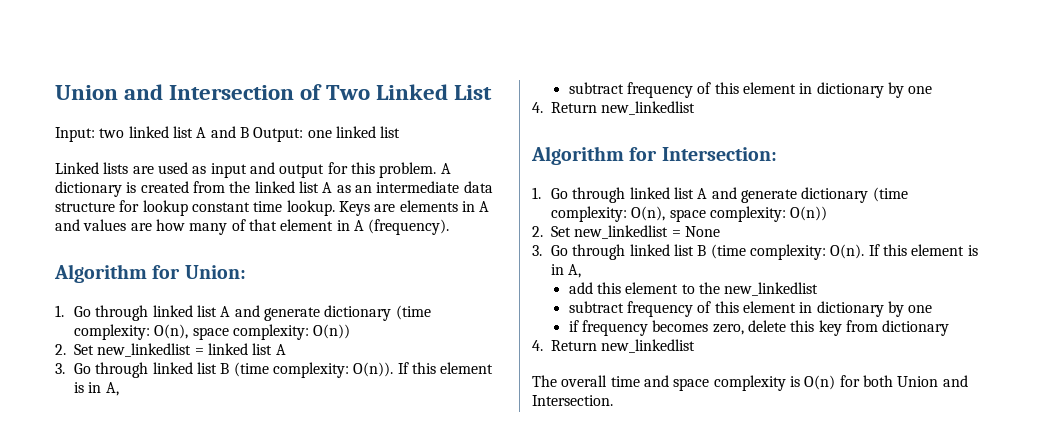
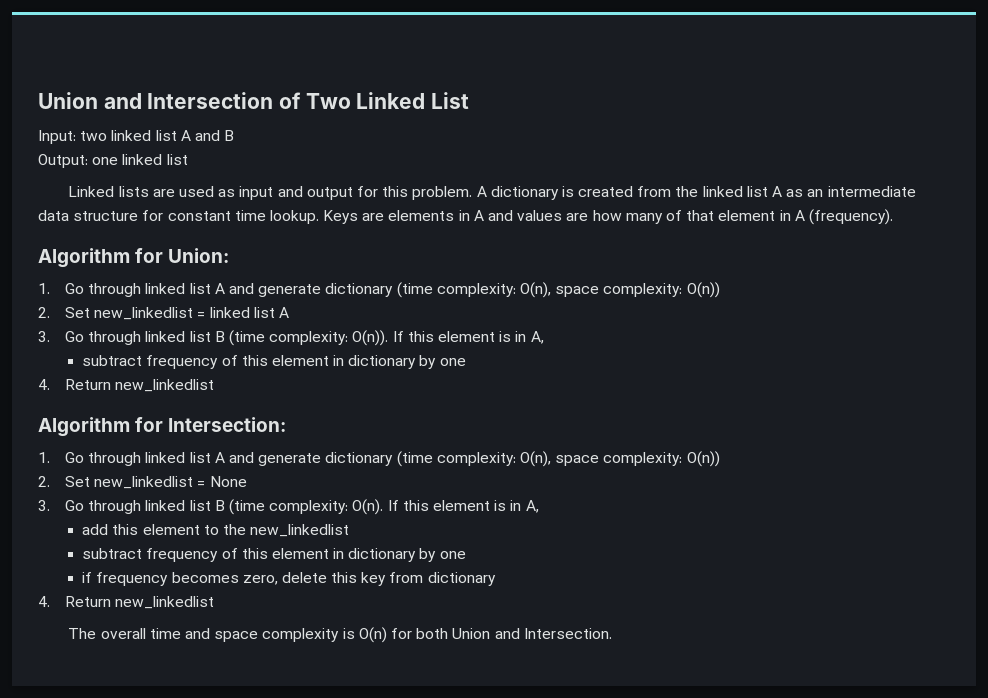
(249, 132) none -> (235, 135) //
[142,200,188,216] lookup -> (164, 215) none

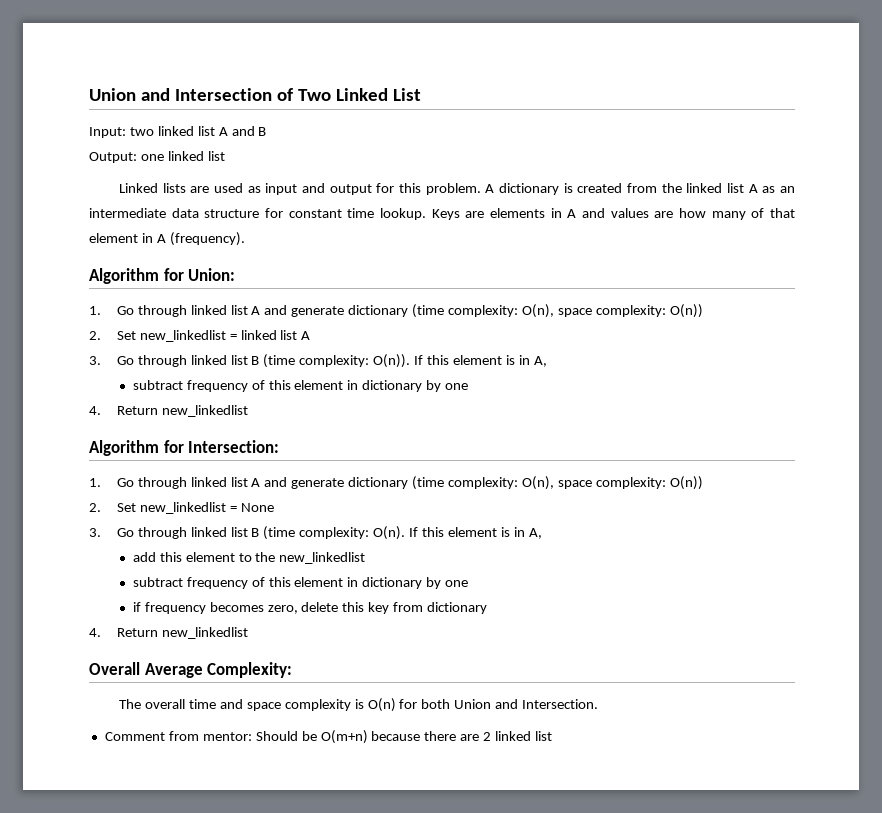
(215, 602) none -> [89,662,293,678] // Overall Average Complexity:
(612, 633) none -> [104,730,553,744] // Comment from mentor: Should be O(m+n) because there are 2 linked list

